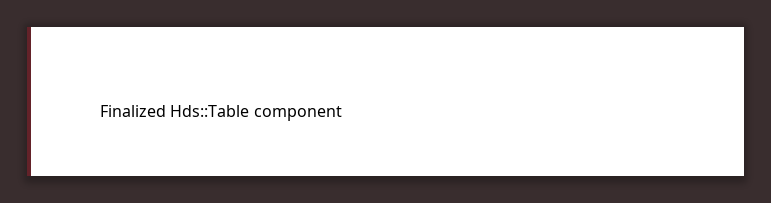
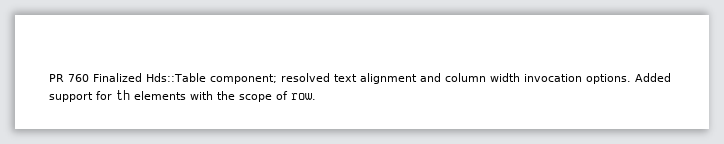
[100,105,342,121] Finalized Hds::Table component -> [49,73,671,84] [49,90,316,102] PR 760 Finalized Hds::Table component; resolved text alignment and column width invocation options. Added support for th elements with the scope of row.

